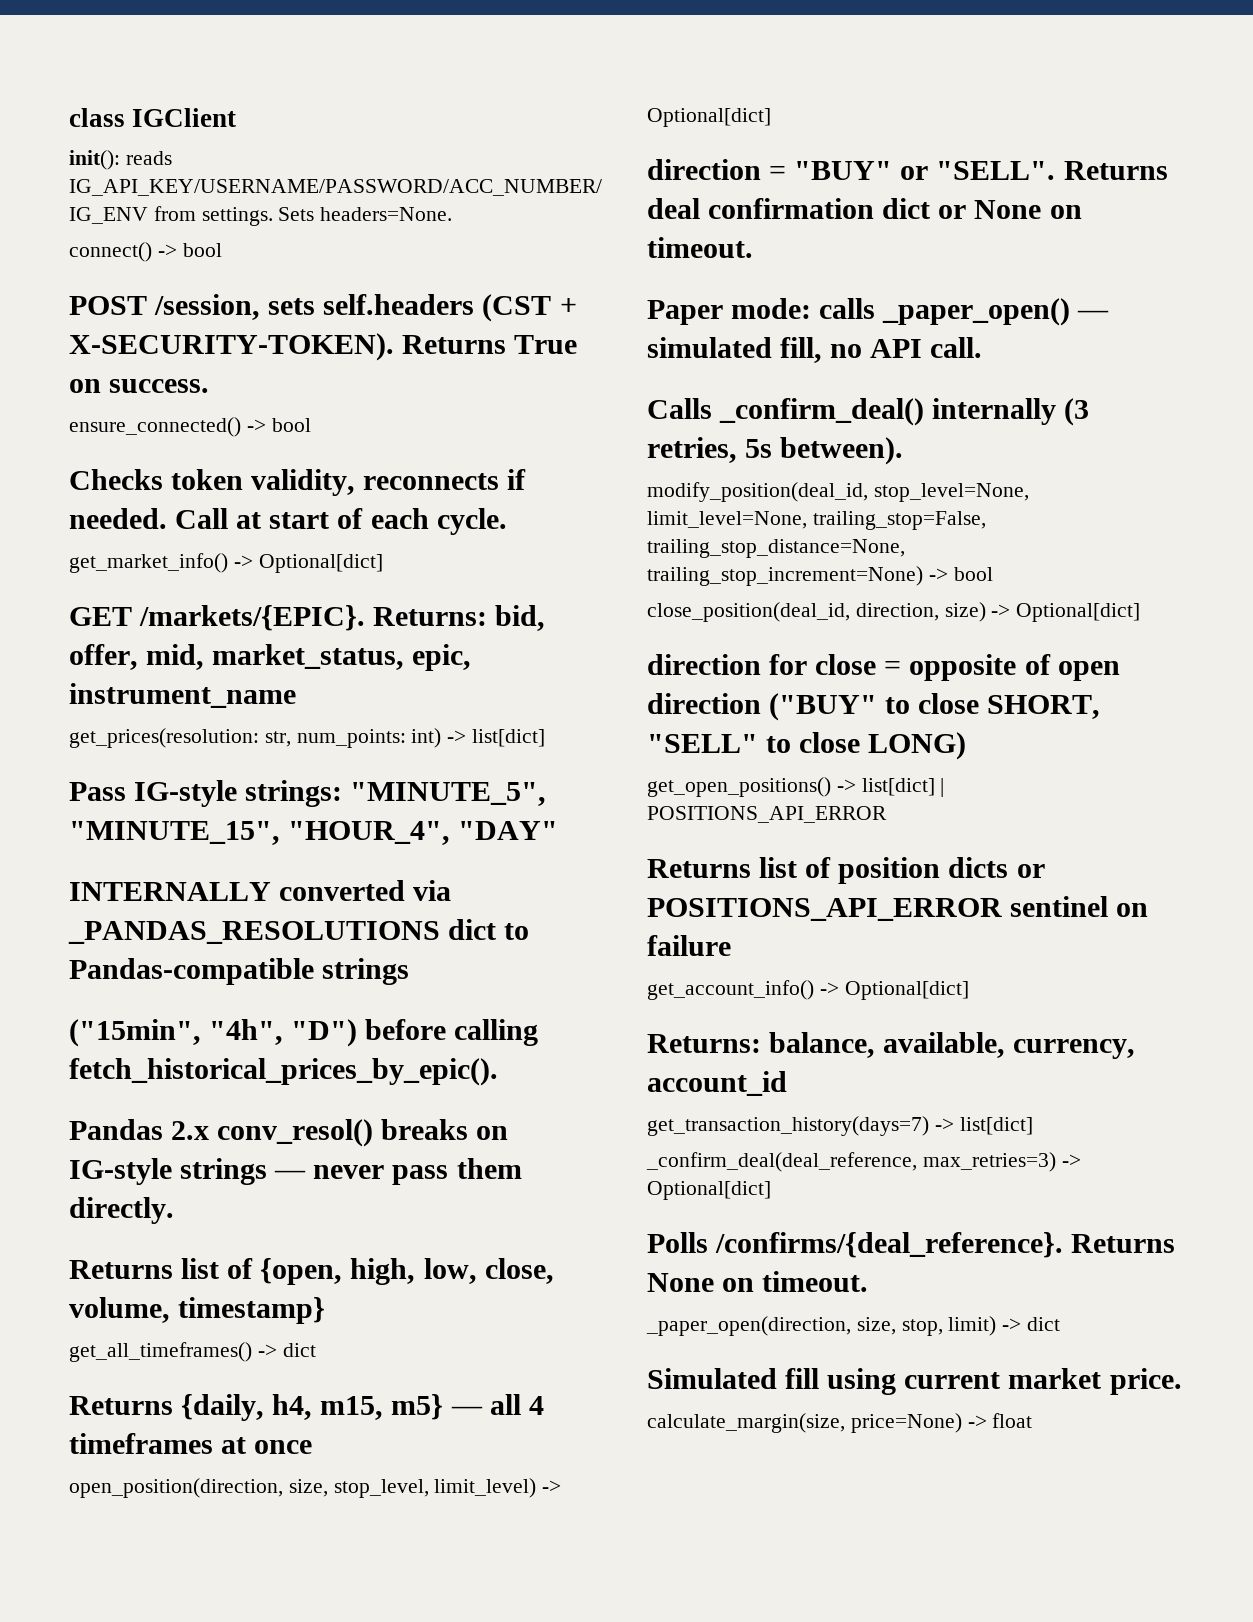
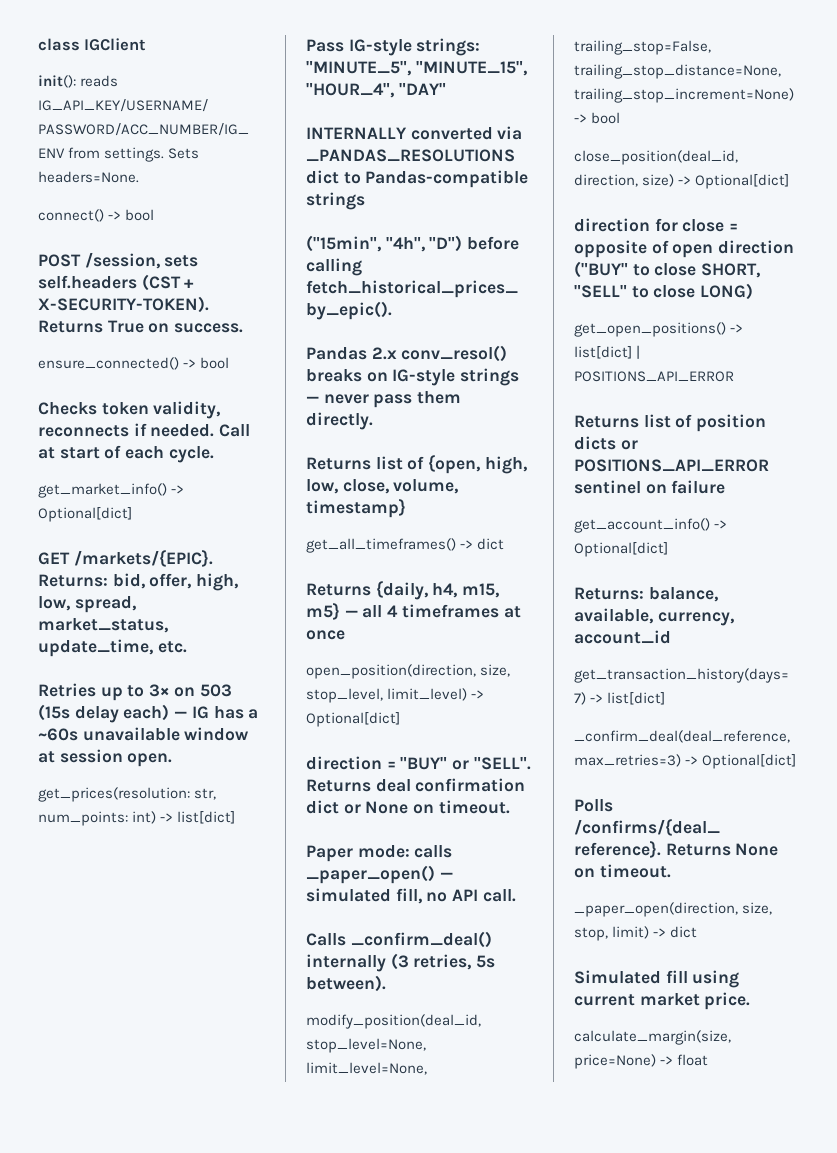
[146,644,472,671] [69,683,296,708] mid, market_status, epic, instrument_name -> [196,573,239,591] [38,596,136,613] [38,618,168,633] [38,639,187,657] [38,683,232,701] [38,704,259,723] [38,727,249,741] [38,749,173,767] high, low, spread, market_status, update_time, etc. // Retries up to 3× on 503 (15s delay each) — IG has a ~60s unavailable window at session open.

